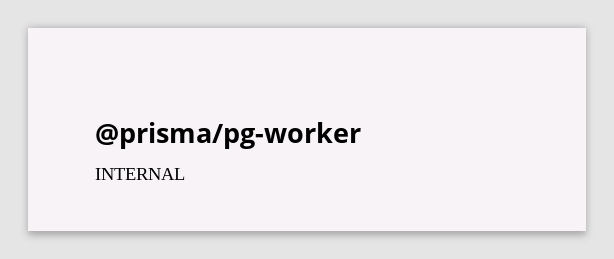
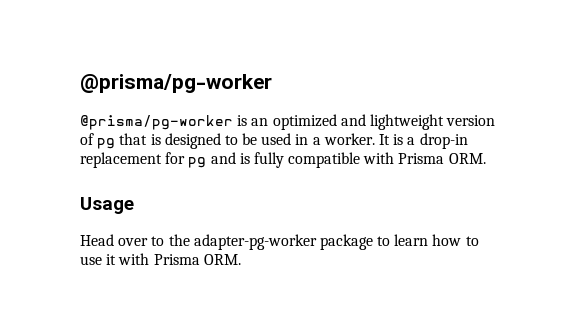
[95,168,185,180] INTERNAL -> [80,114,496,130] [80,133,468,149] [80,152,486,168] [80,197,134,214] [80,234,479,250] [80,253,241,265] @prisma/pg-worker is an optimized and lightweight version of pg that is designed to be used in a worker. It is a drop-in replacement for pg and is fully compatible with Prisma ORM. // Usage // Head over to the adapter-pg-worker package to learn how to use it with Prisma ORM.

